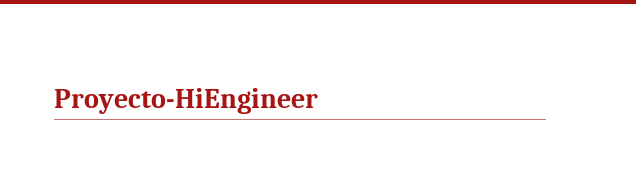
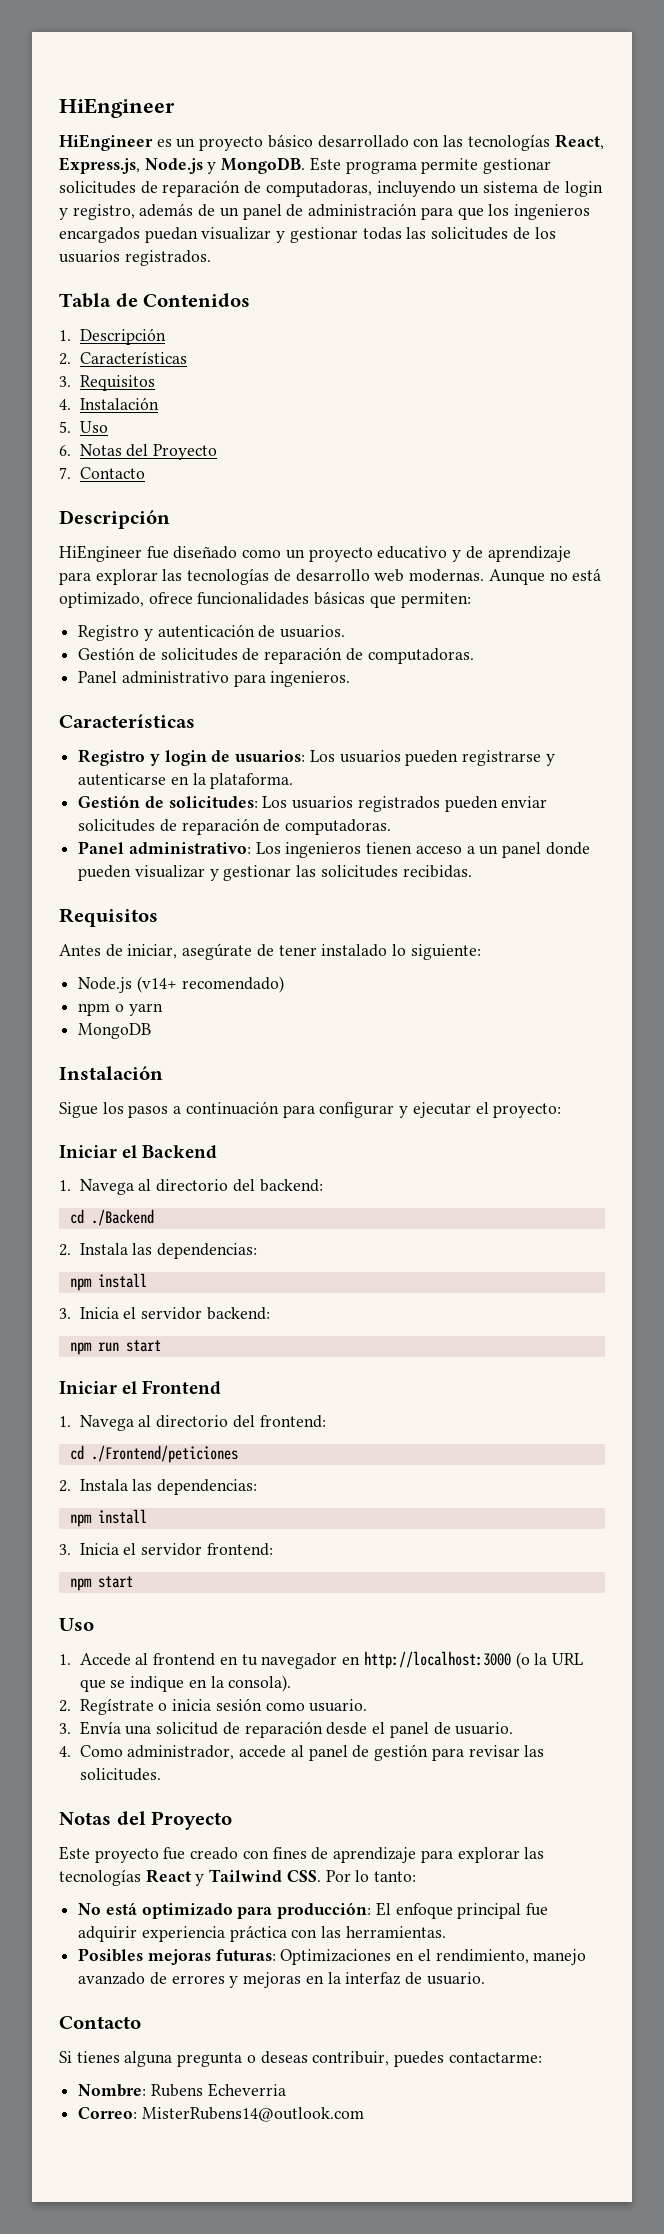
[54,88,318,114] Proyecto-HiEngineer -> [59,98,175,118] [59,134,604,151] [59,157,552,174] [59,180,603,197] [59,203,590,220] [59,227,556,243] [59,250,211,266] [59,293,251,308] [59,328,166,345] [59,351,187,365] [59,375,155,391] [59,397,159,410] [59,421,108,433] [59,444,218,460] [59,467,145,479] [59,510,170,529] [59,545,571,562] [59,568,602,585] [59,591,471,608] [78,624,346,641] [78,647,474,664] [78,671,351,687] [59,714,195,728] [78,749,555,766] [78,773,294,789] [78,795,548,812] [78,818,392,835] [78,841,590,858] [78,865,472,881] [59,908,158,927] [59,943,481,960] [78,976,284,993] [78,1003,163,1016] [78,1023,152,1039] [59,1066,163,1080] [59,1101,562,1118] [59,1145,218,1159] [59,1179,323,1195] [69,1209,154,1226] [59,1243,258,1259] [69,1273,147,1291] [59,1307,270,1320] [69,1340,161,1355] [59,1380,222,1395] [59,1415,326,1431] [69,1445,238,1463] [59,1479,258,1495] [69,1509,147,1527] [59,1543,273,1556] [69,1576,133,1591] [59,1618,94,1631] [59,1651,584,1669] [79,1675,292,1692] [59,1698,368,1715] [59,1721,514,1738] [59,1744,545,1761] [79,1768,161,1781] [59,1811,233,1830] [59,1846,545,1863] [59,1869,417,1886] [78,1902,549,1919] [78,1925,446,1942] [78,1948,587,1965] [78,1972,485,1988] [59,2016,141,2029] [59,2051,542,2067] [78,2083,286,2097] [78,2107,364,2122] HiEngineer // HiEngineer es un proyecto básico desarrollado con las tecnologías React, Express.js, Node.js y MongoDB. Este programa permite gestionar solicitudes de reparación de computadoras, incluyendo un sistema de login y registro, además de un panel de administración para que los ingenieros encargados puedan visualizar y gestionar todas las solicitudes de los usuarios registrados. // Tabla de Contenidos // 1. Descripción // 2. Características // 3. Requisitos // 4. Instalación // 5. Uso // 6. Notas del Proyecto // 7. Contacto // Descripción // HiEngineer fue diseñado como un proyecto educativo y de aprendizaje para explorar las tecnologías de desarrollo web modernas. Aunque no está optimizado, ofrece funcionalidades básicas que permiten: // Registro y autenticación de usuarios. // Gestión de solicitudes de reparación de computadoras. // Panel administrativo para ingenieros. // Características // Registro y login de usuarios: Los usuarios pueden registrarse y autenticarse en la plataforma. // Gestión de solicitudes: Los usuarios registrados pueden enviar solicitudes de reparación de computadoras. // Panel administrativo: Los ingenieros tienen acceso a un panel donde pueden visualizar y gestionar las solicitudes recibidas. // Requisitos // Antes de iniciar, asegúrate de tener instalado lo siguiente: // Node.js (v14+ recomendado) // npm o yarn // MongoDB // Instalación // Sigue los pasos a continuación para configurar y ejecutar el proyecto: // Iniciar el Backend // 1. Navega al directorio del backend: // cd ./Backend // 2. Instala las dependencias: // npm install // 3. Inicia el servidor backend: // npm run start // Iniciar el Frontend // 1. Navega al directorio del frontend: // cd ./Frontend/peticiones // 2. Instala las dependencias: // npm install // 3. Inicia el servidor frontend: // npm start // Uso // 1. Accede al frontend en tu navegador en http://localhost:3000 (o la URL que se indique en la consola). // 2. Regístrate o inicia sesión como usuario. // 3. Envía una solicitud de reparación desde el panel de usuario. // 4. Como administrador, accede al panel de gestión para revisar las solicitudes. // Notas del Proyecto // Este proyecto fue creado con fines de aprendizaje para explorar las tecnologías React y Tailwind CSS. Por lo tanto: // No está optimizado para producción: El enfoque principal fue adquirir experiencia práctica con las herramientas. // Posibles mejoras futuras: Optimizaciones en el rendimiento, manejo avanzado de errores y mejoras en la interfaz de usuario. // Contacto // Si tienes alguna pregunta o deseas contribuir, puedes contactarme: // Nombre: Rubens Echeverria // Correo: MisterRubens14@outlook.com

